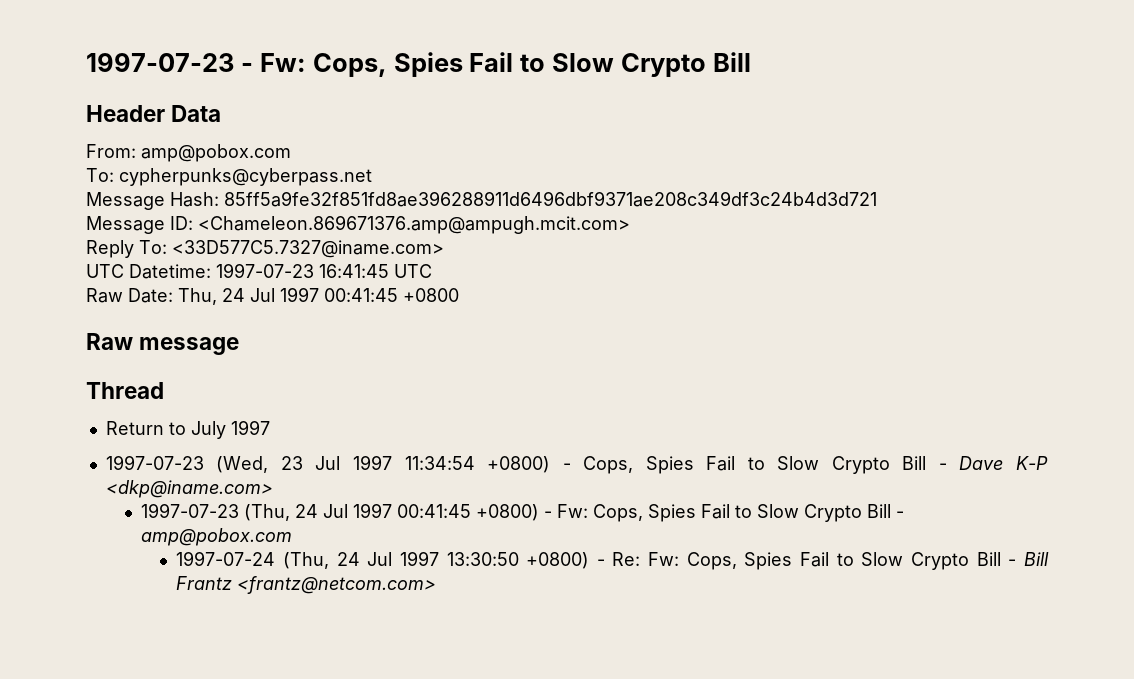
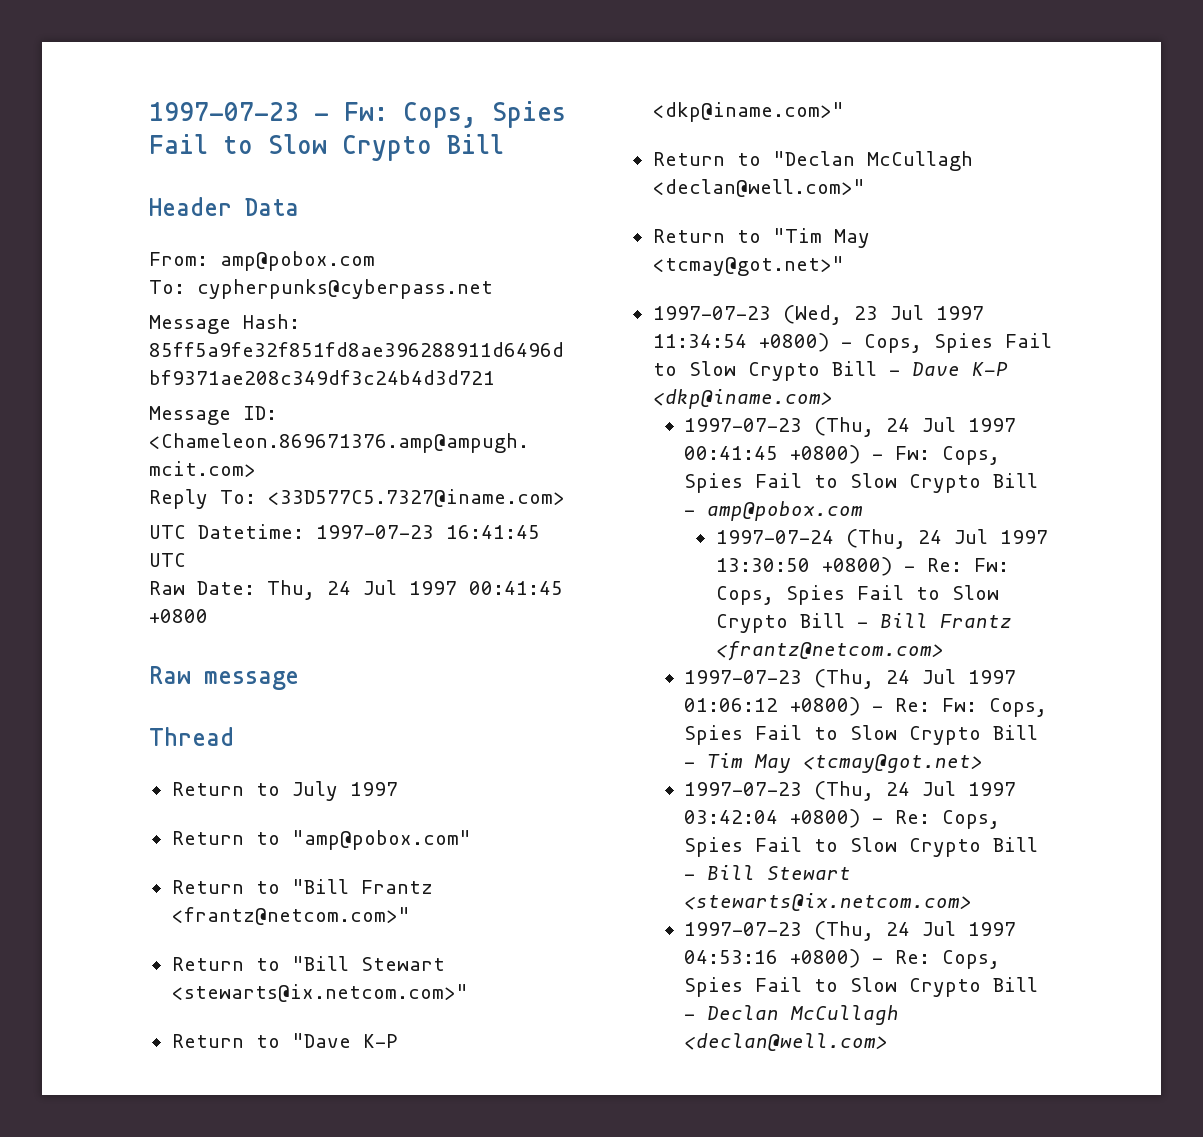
(270, 427) none -> [171,830,471,850] [171,879,433,894] [171,907,410,925] [171,956,445,971] [171,984,468,1002] [171,1033,398,1048] [652,102,844,122] [652,151,973,171] [652,179,865,197] [652,228,870,248] [652,256,844,276] // Return to "amp@pobox.com" // Return to "Bill Frantz <frantz@netcom.com>" // Return to "Bill Stewart <stewarts@ix.netcom.com>" // Return to "Dave K-P <dkp@iname.com>" // Return to "Declan McCullagh <declan@well.com>" // Return to "Tim May <tcmay@got.net>"
(437, 585) none -> [684,669,1017,689] [684,697,1048,717] [684,725,1039,745] [684,753,984,773] [684,781,1017,801] [684,809,1001,829] [684,837,1039,857] [684,865,852,880] [684,893,973,911] [684,921,1017,941] [684,949,1001,969] [684,977,1039,997] [684,1005,900,1025] [684,1033,889,1051] // 1997-07-23 (Thu, 24 Jul 1997 01:06:12 +0800) - Re: Fw: Cops, Spies Fail to Slow Crypto Bill - Tim May <tcmay@got.net> // 1997-07-23 (Thu, 24 Jul 1997 03:42:04 +0800) - Re: Cops, Spies Fail to Slow Crypto Bill - Bill Stewart <stewarts@ix.netcom.com> // 1997-07-23 (Thu, 24 Jul 1997 04:53:16 +0800) - Re: Cops, Spies Fail to Slow Crypto Bill - Declan McCullagh <declan@well.com>

